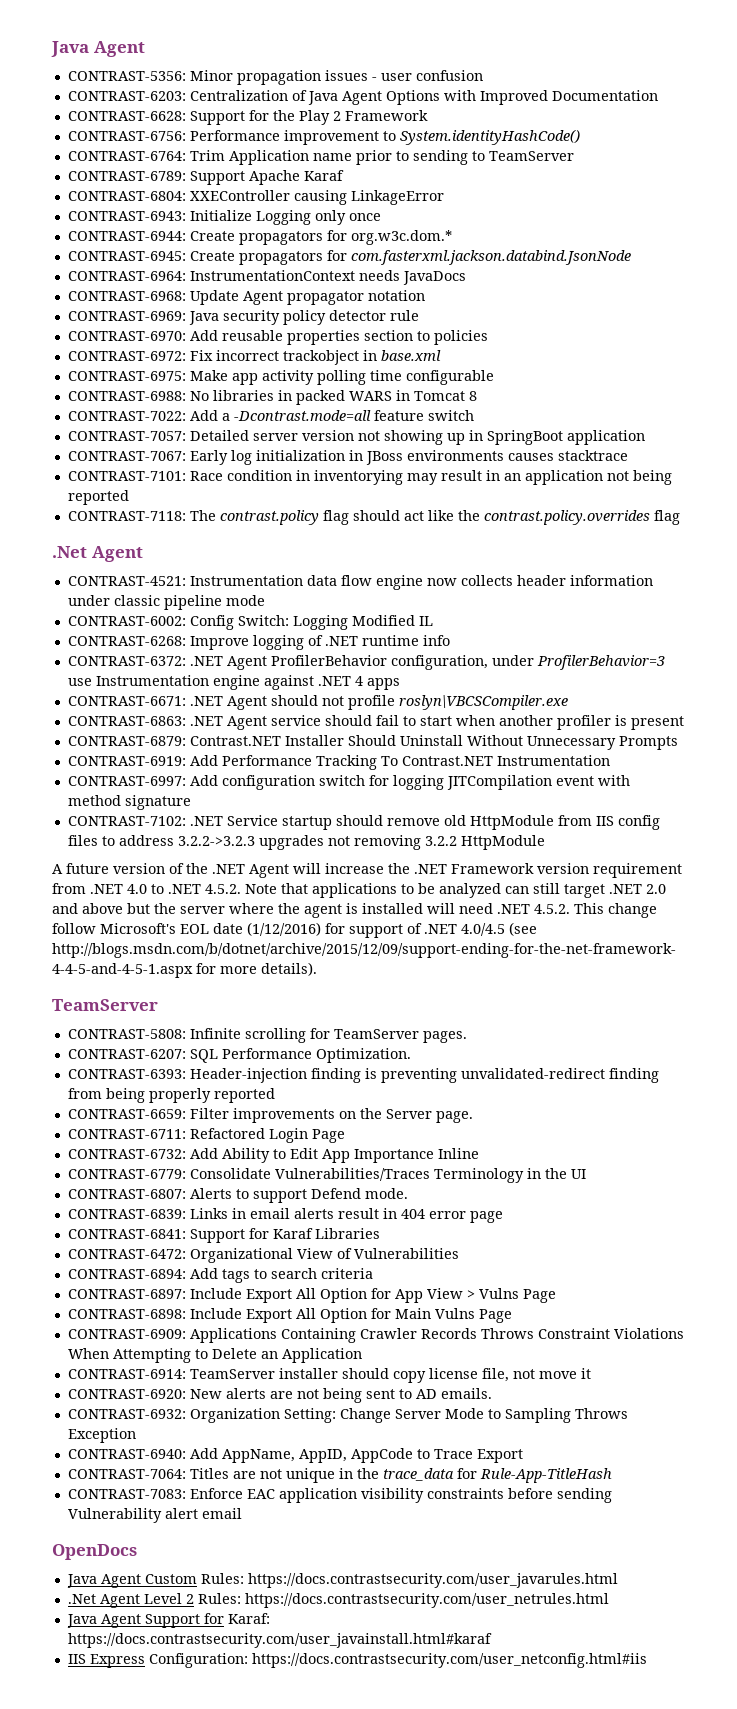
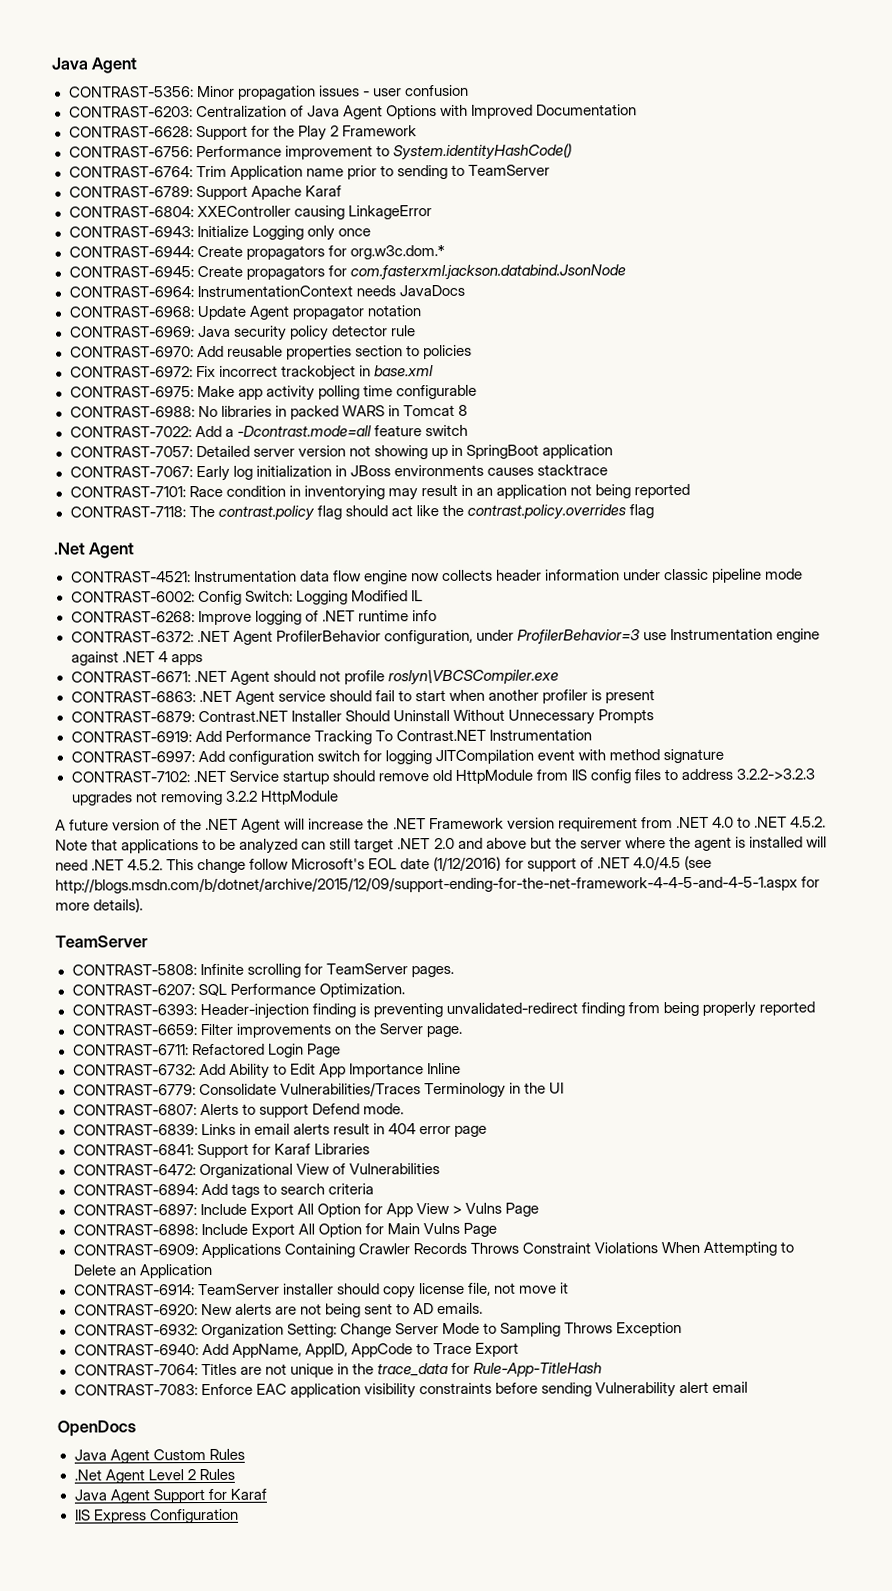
[200,1573,618,1588] Rules: https://docs.contrastsecurity.com/user_javarules.html -> [208,1448,245,1460] Rules
[197,1593,609,1608] Rules: https://docs.contrastsecurity.com/user_netrules.html -> [198,1468,235,1481] Rules
[227,1613,270,1624] [67,1633,492,1648] Karaf: https://docs.contrastsecurity.com/user_javainstall.html#karaf -> [229,1488,267,1500] Karaf
[148,1653,647,1668] Configuration: https://docs.contrastsecurity.com/user_netconfig.html#iis -> [148,1508,239,1524] Configuration

